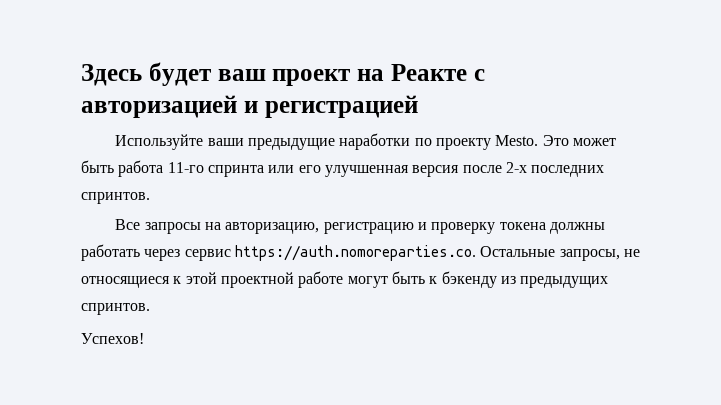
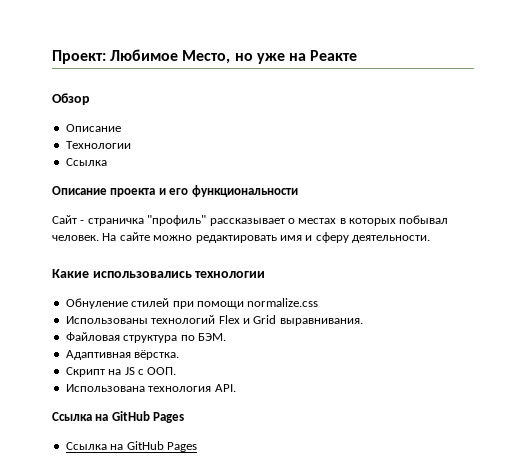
[81,62,485,86] [81,95,418,118] [115,133,616,150] [81,160,605,177] [81,192,150,204] [115,219,605,234] [81,244,640,261] [81,271,609,288] [81,303,150,315] [81,333,144,344] Здесь будет ваш проект на Реакте с авторизацией и регистрацией // Используйте ваши предыдущие наработки по проекту Mesto. Это может быть работа 11-го спринта или его улучшенная версия после 2-х последних спринтов. // Все запросы на авторизацию, регистрацию и проверку токена должны работать через сервис https://auth.nomoreparties.co. Остальные запросы, не относящиеся к этой проектной работе могут быть к бэкенду из предыдущих спринтов. // Успехов! -> [52,49,358,64] [52,93,90,105] [65,124,121,132] [65,141,131,149] [65,158,107,166] [52,185,298,197] [52,215,449,226] [52,232,430,243] [52,269,266,278] [65,298,319,309] [65,315,363,326] [65,332,226,343] [65,350,180,360] [65,367,177,377] [65,384,236,392] [52,411,185,423] [65,441,197,452] Проект: Любимое Место, но уже на Реакте // Обзор // Описание // Технологии // Ссылка // Описание проекта и его функциональности // Сайт - страничка "профиль" рассказывает о местах в которых побывал человек. На сайте можно редактировать имя и сферу деятельности. // Какие использовались технологии // Обнуление стилей при помощи normalize.css // Использованы технологий Flex и Grid выравнивания. // Файловая структура по БЭМ. // Адаптивная вёрстка. // Скрипт на JS c ООП. // Использована технология API. // Ссылка на GitHub Pages // Ссылка на GitHub Pages

